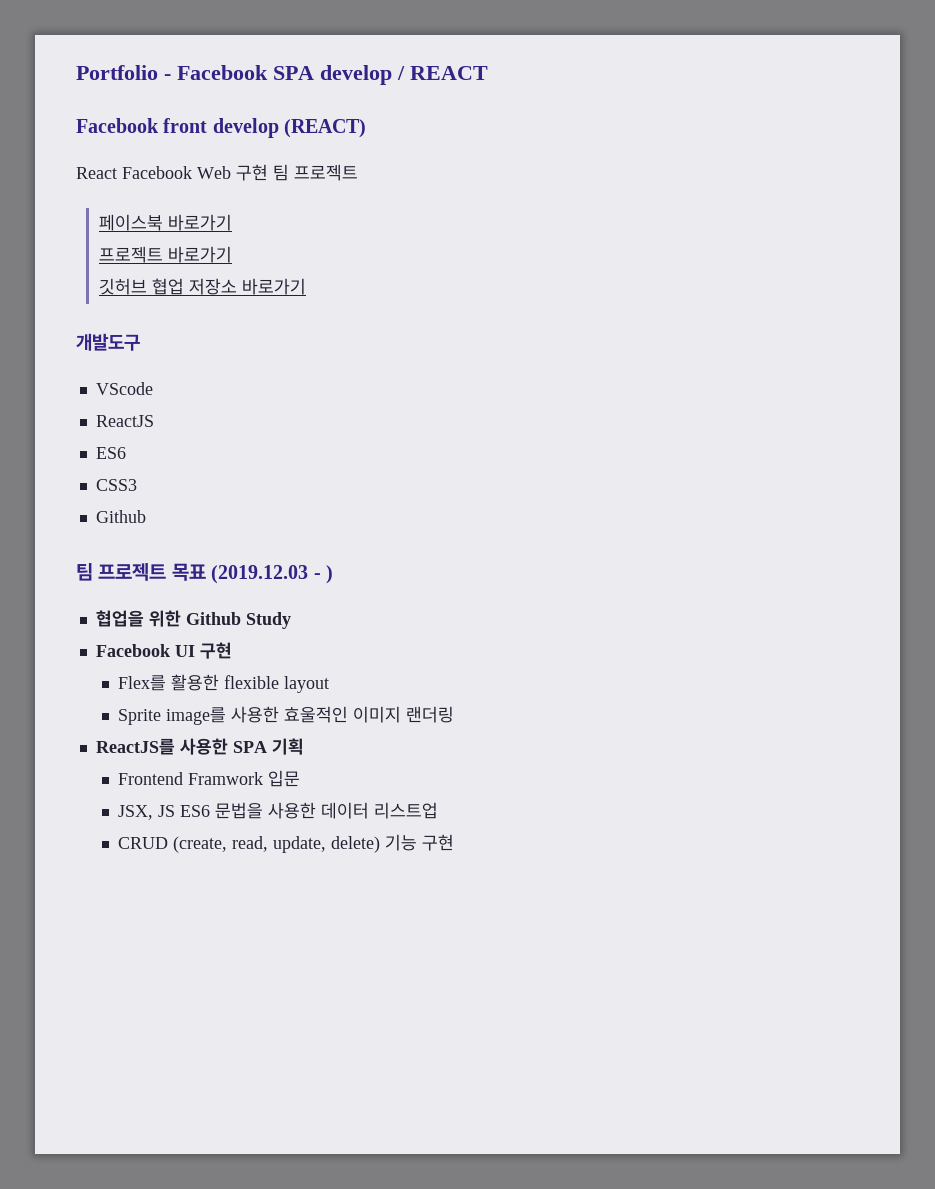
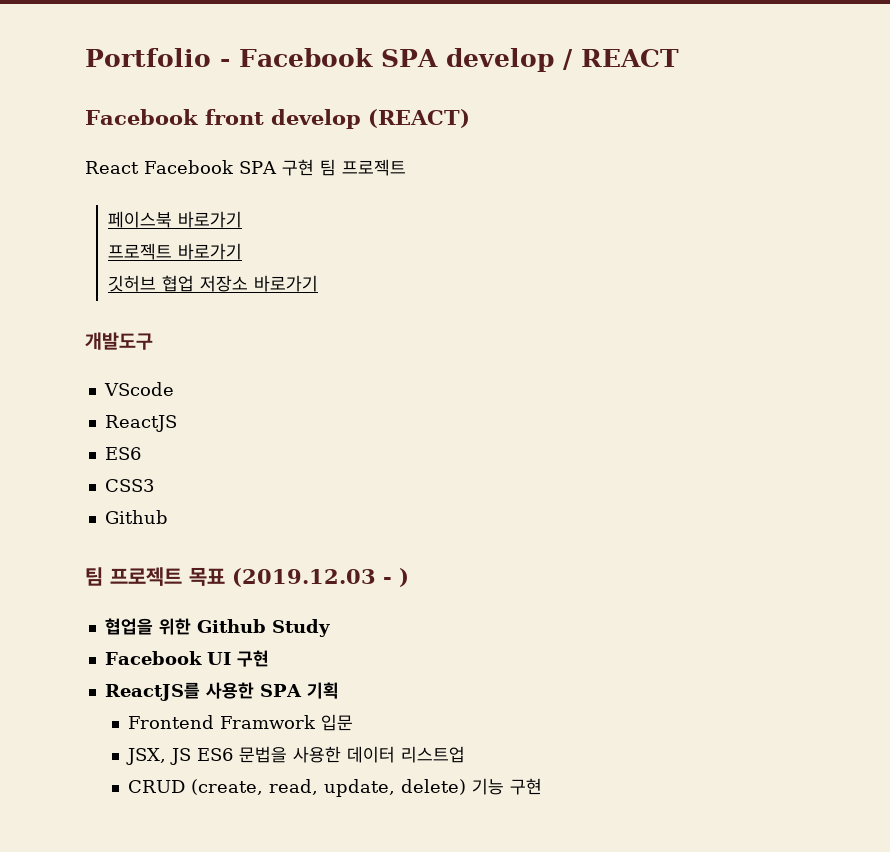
[197,166,231,179] Web -> [238,161,277,174] SPA
[118,674,330,693] [118,706,455,725] // Flex를 활용한 flexible layout // Sprite image를 사용한 효울적인 이미지 랜더링 -> (269, 658) none

